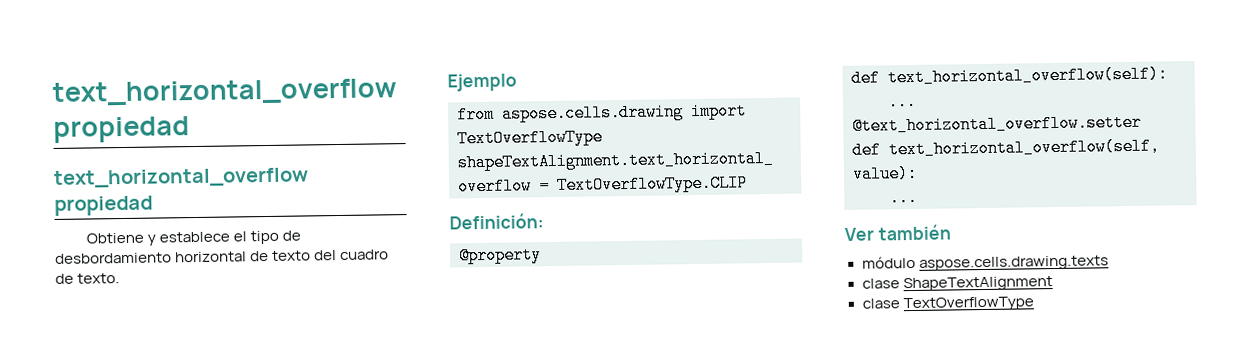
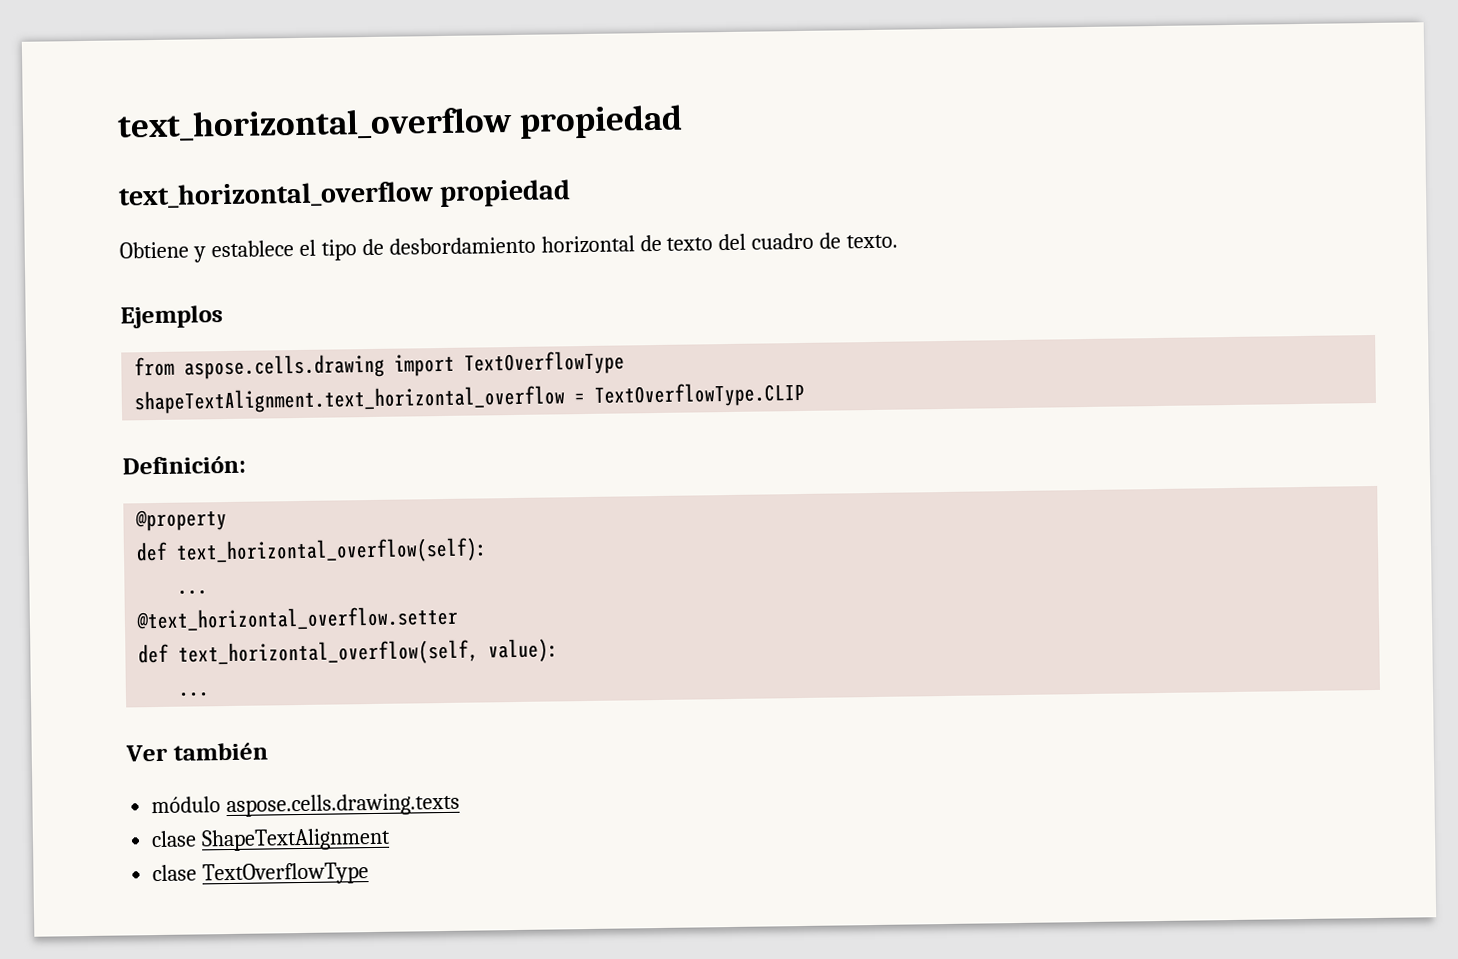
[447,73,517,92] Ejemplo -> [120,305,223,329] Ejemplos

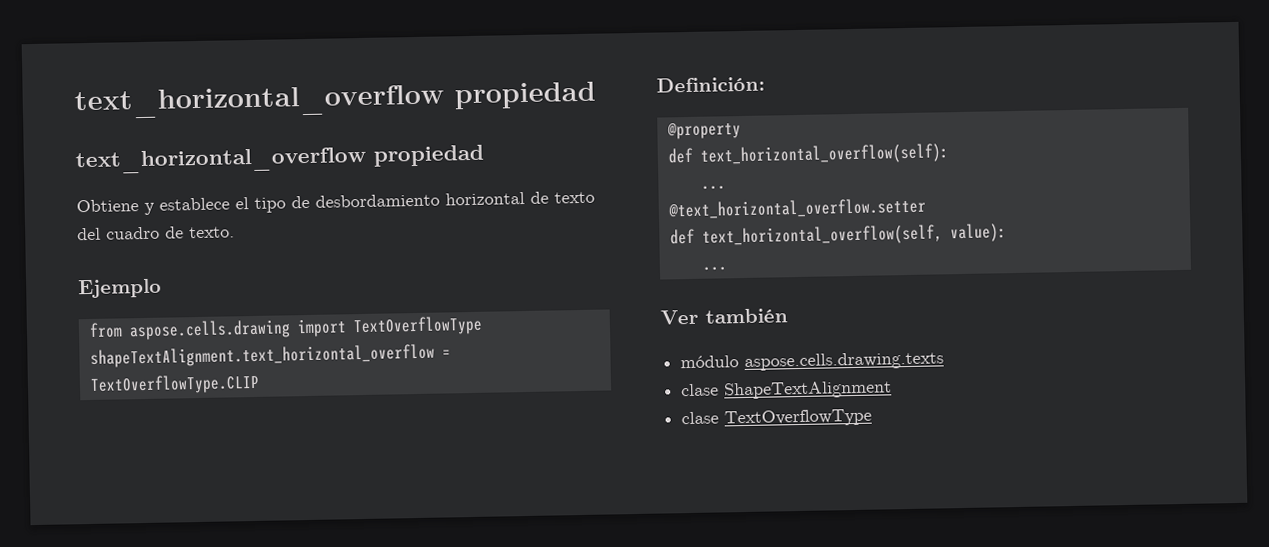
[120,305,223,329] Ejemplos -> [78,278,162,299] Ejemplo

